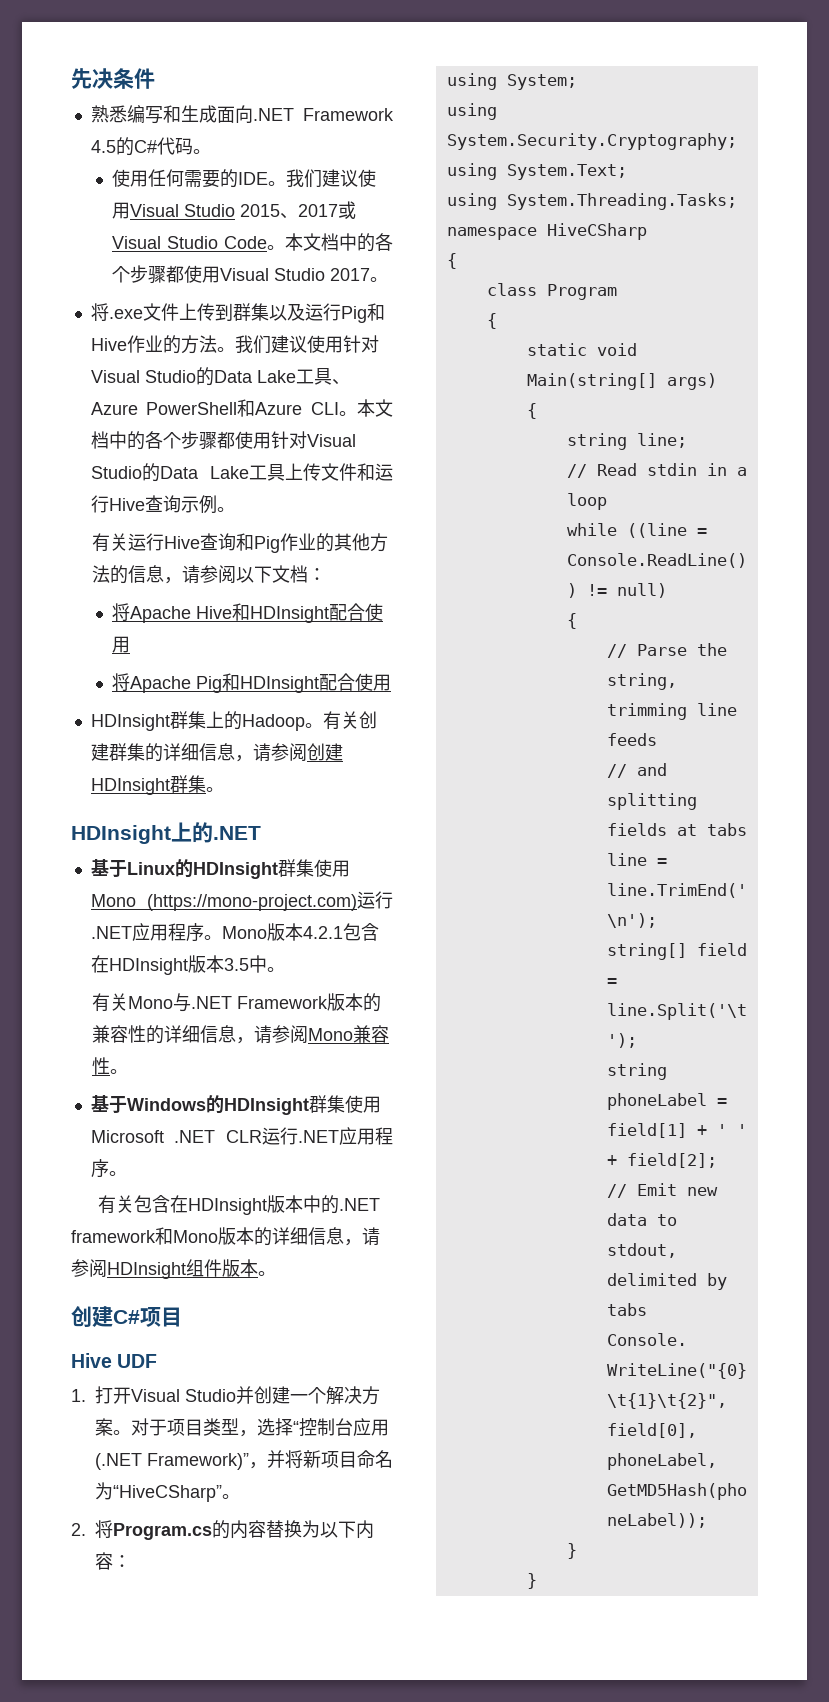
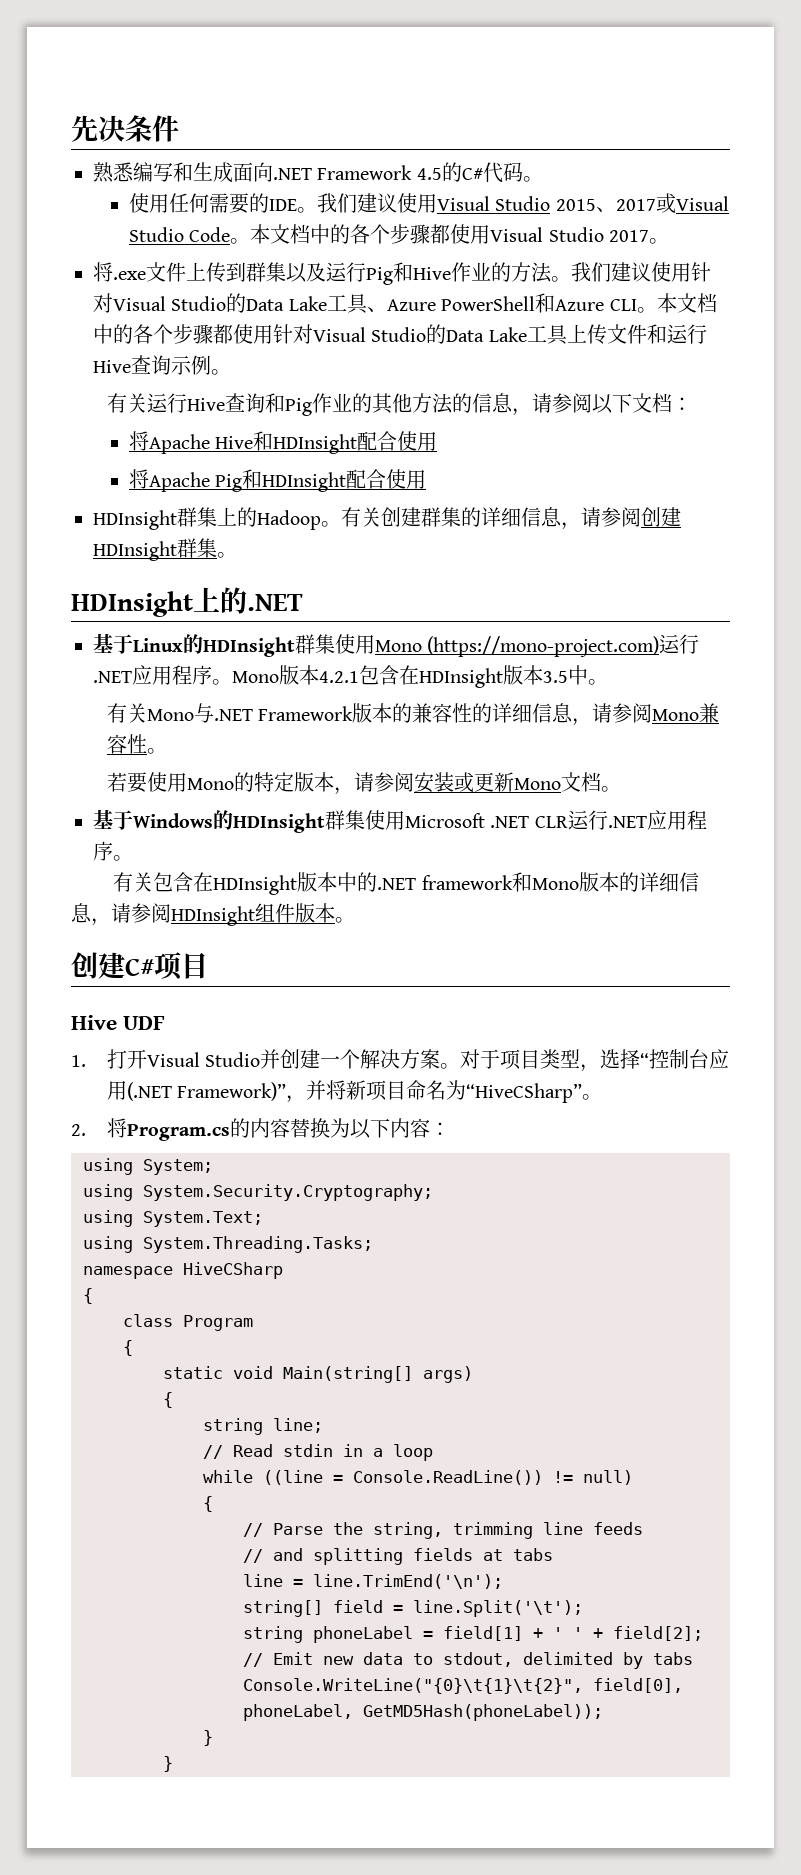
(129, 1071) none -> [107,772,622,795] // 若要使用Mono的特定版本，请参阅安装或更新Mono文档。

